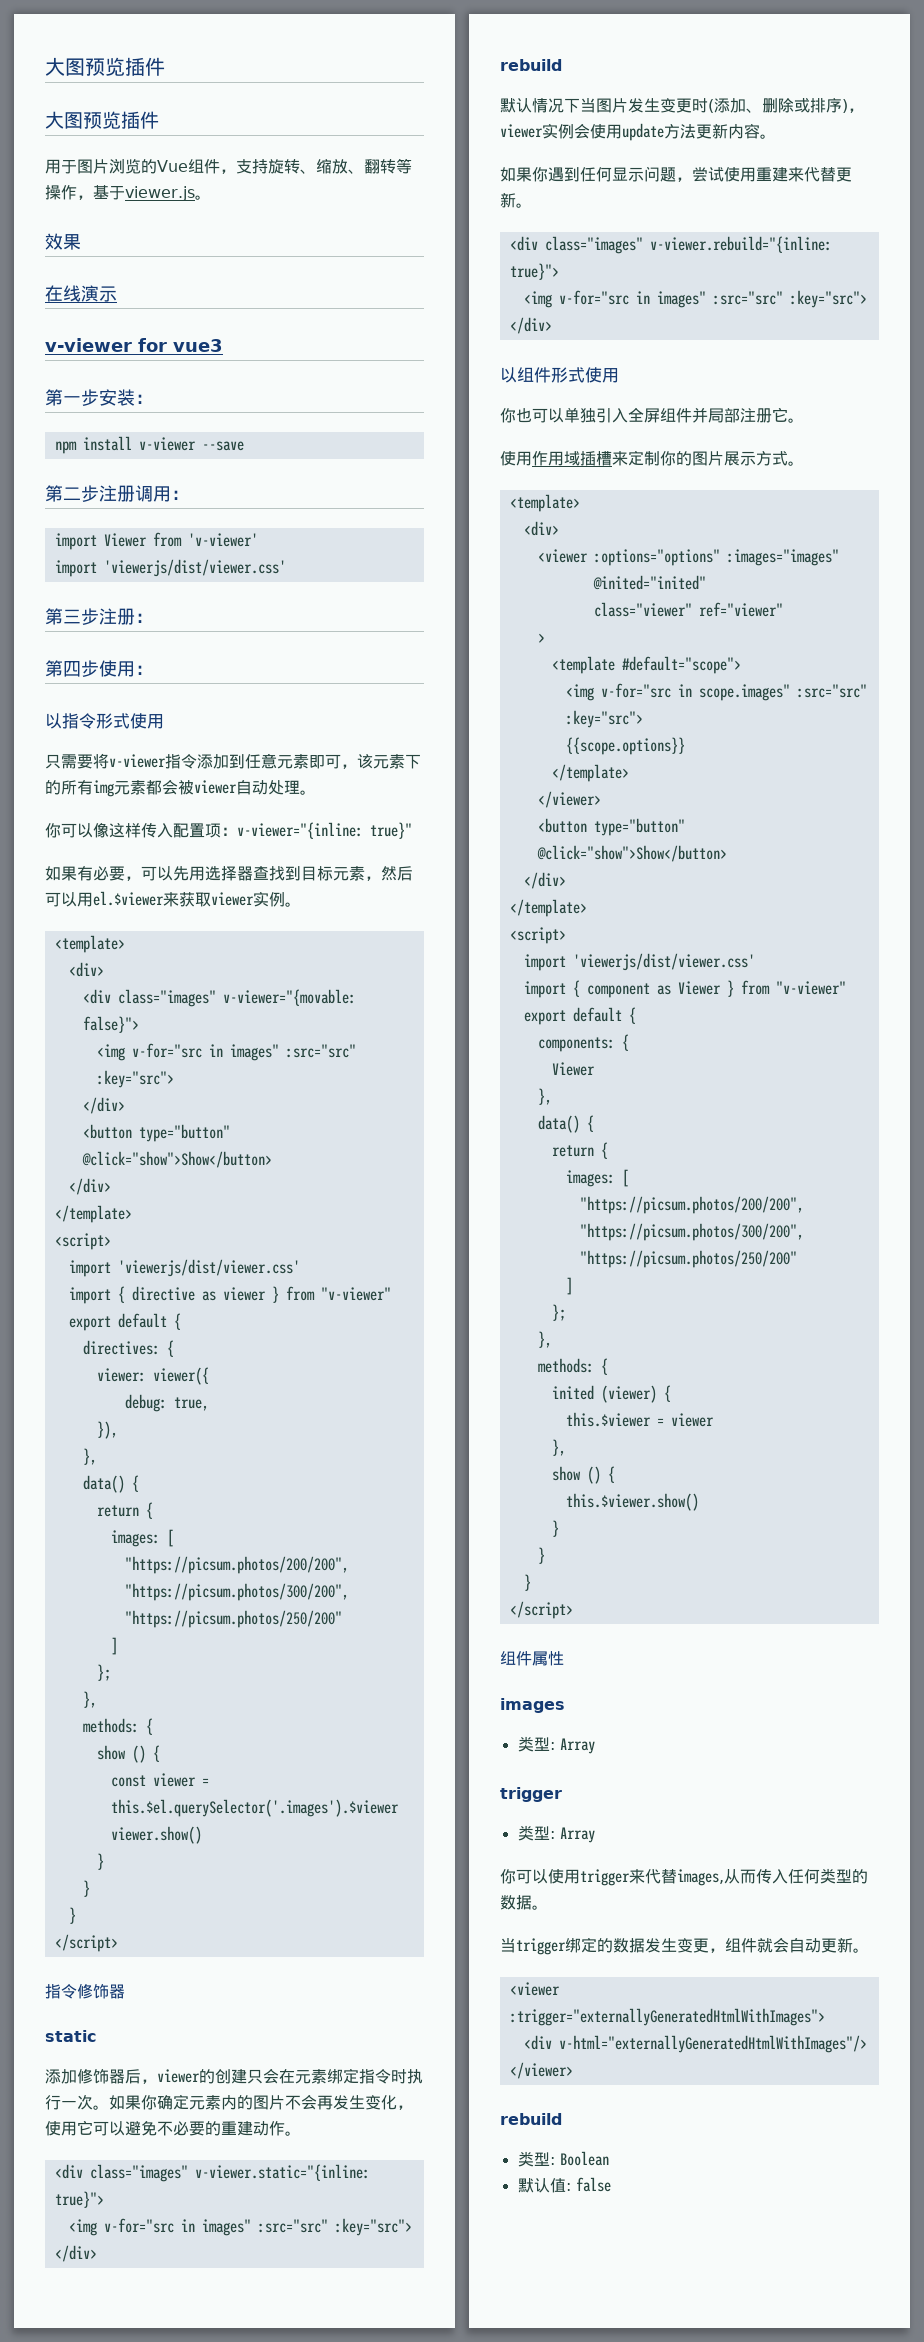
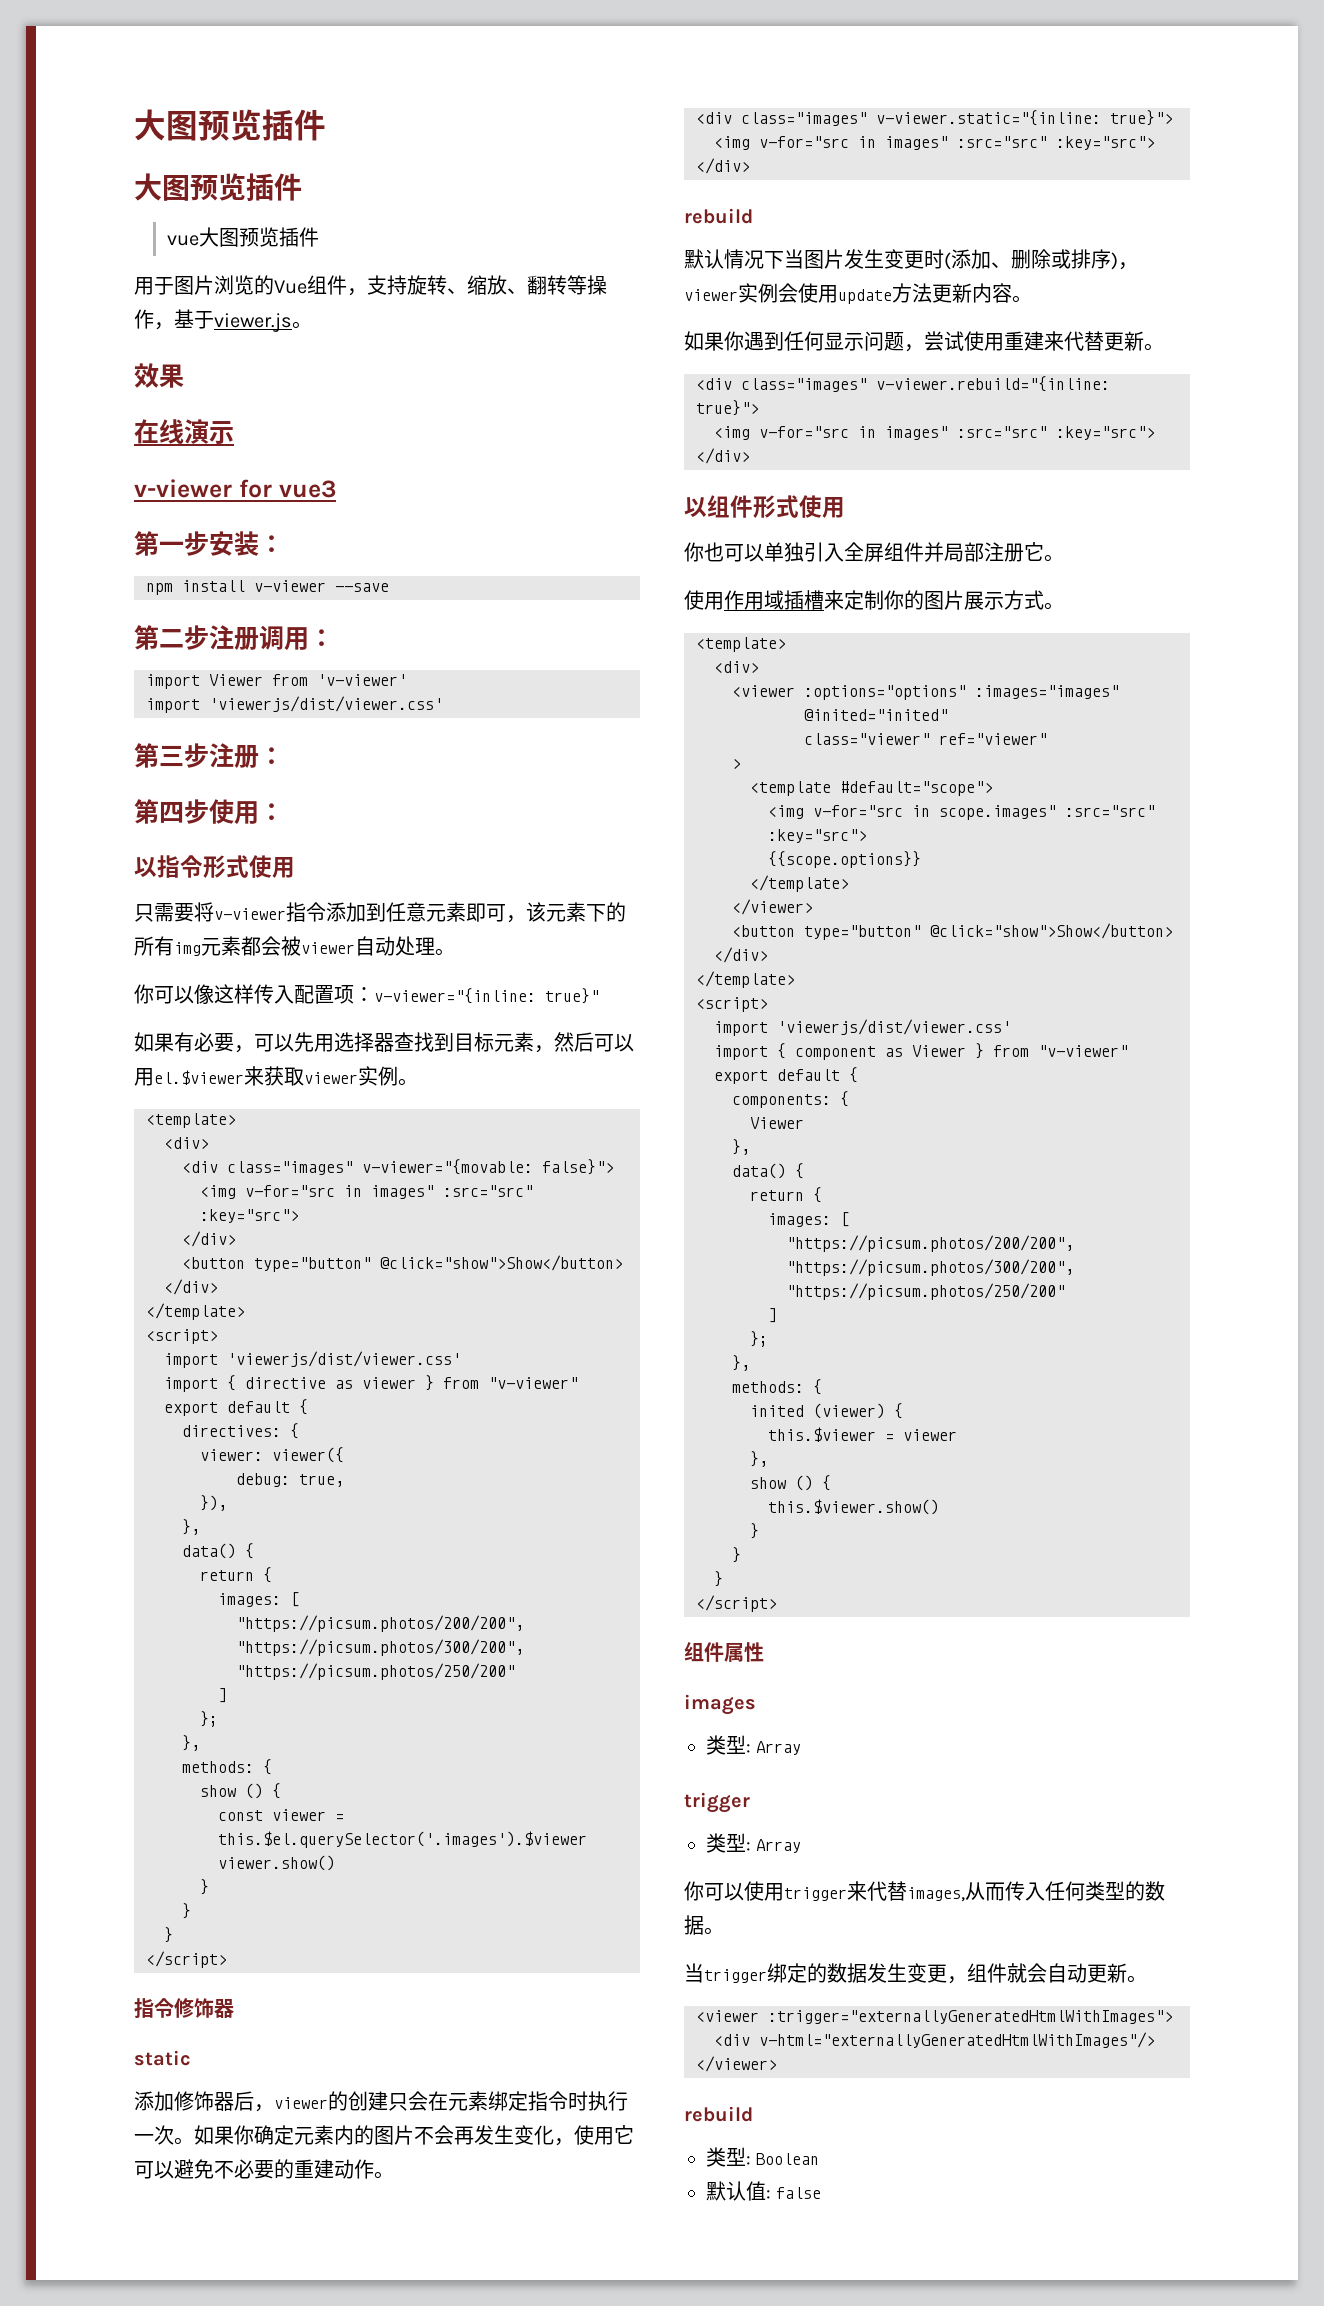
(159, 120) none -> [166,227,319,247] // vue大图预览插件

